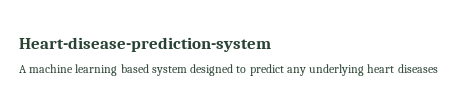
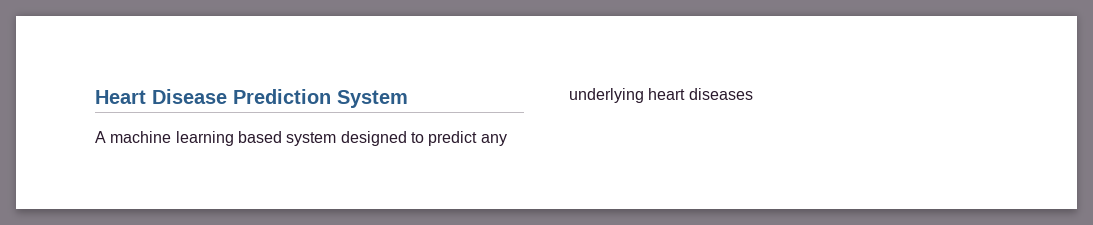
[19,37,271,52] Heart-disease-prediction-system -> [95,89,408,108] Heart Disease Prediction System

